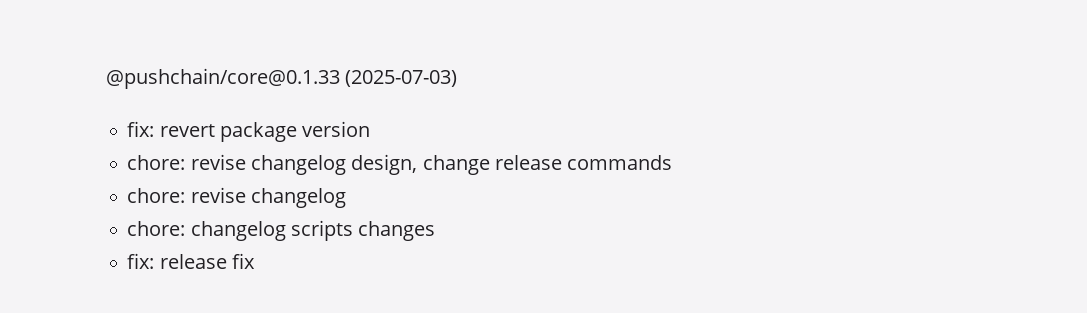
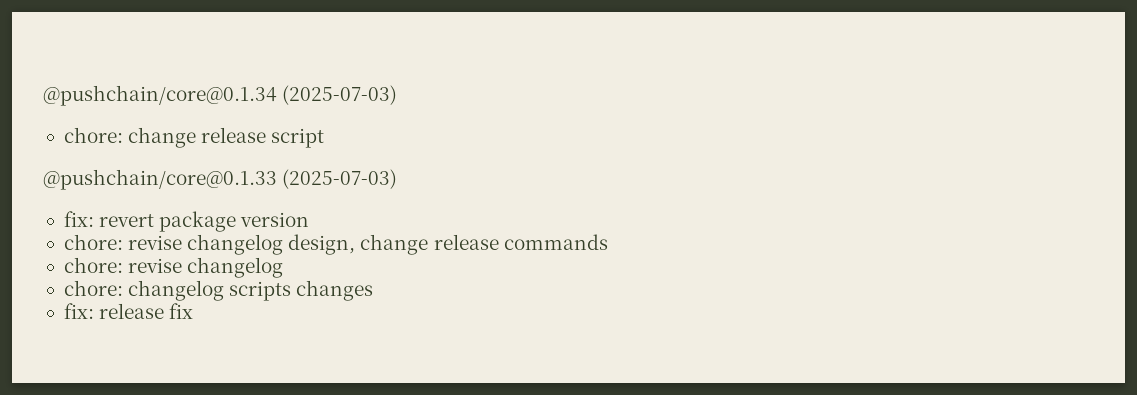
(106, 78) none -> [43,85,398,106] [63,127,325,148] @pushchain/core@0.1.34 (2025-07-03) // chore: change release script //

